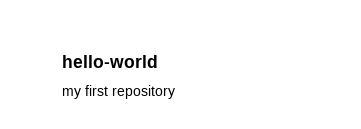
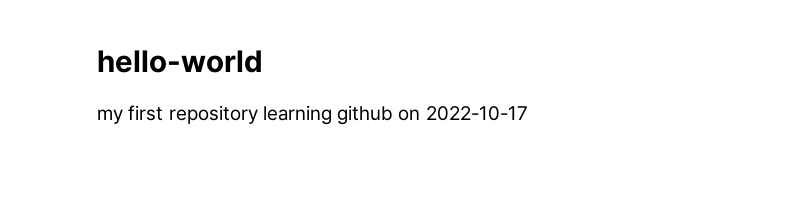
(175, 92) none -> [262,105,528,125] learning github on 2022-10-17

